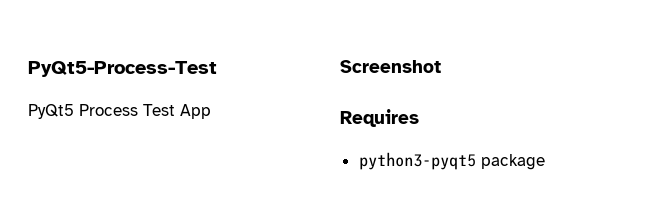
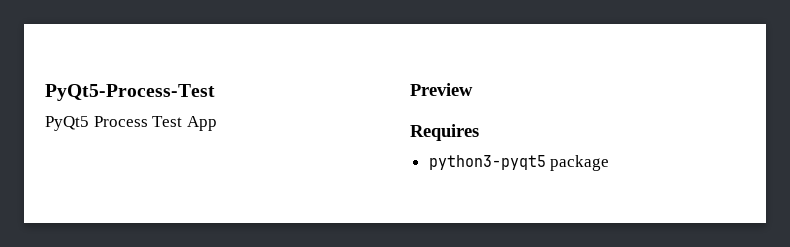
[340,60,441,73] Screenshot -> [410,83,473,96] Preview

